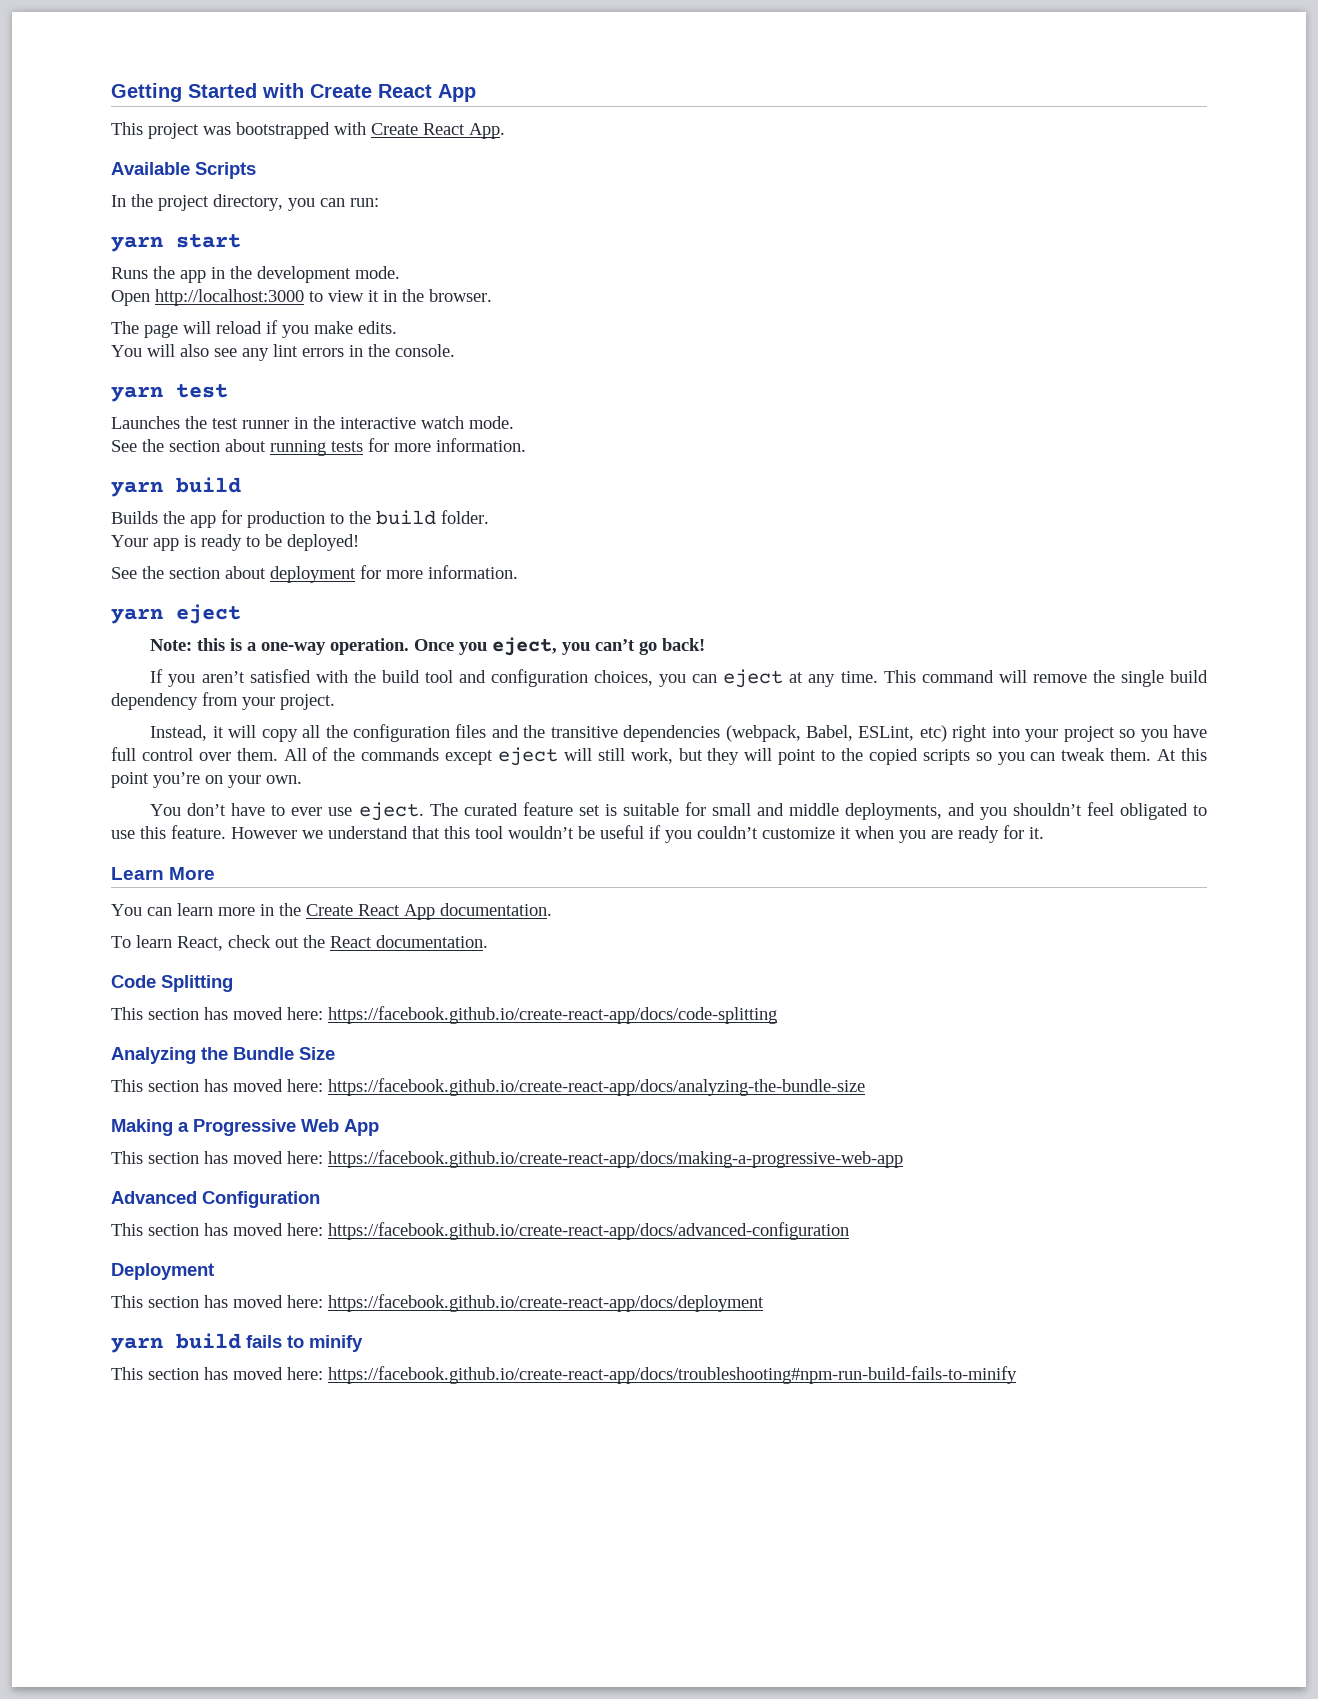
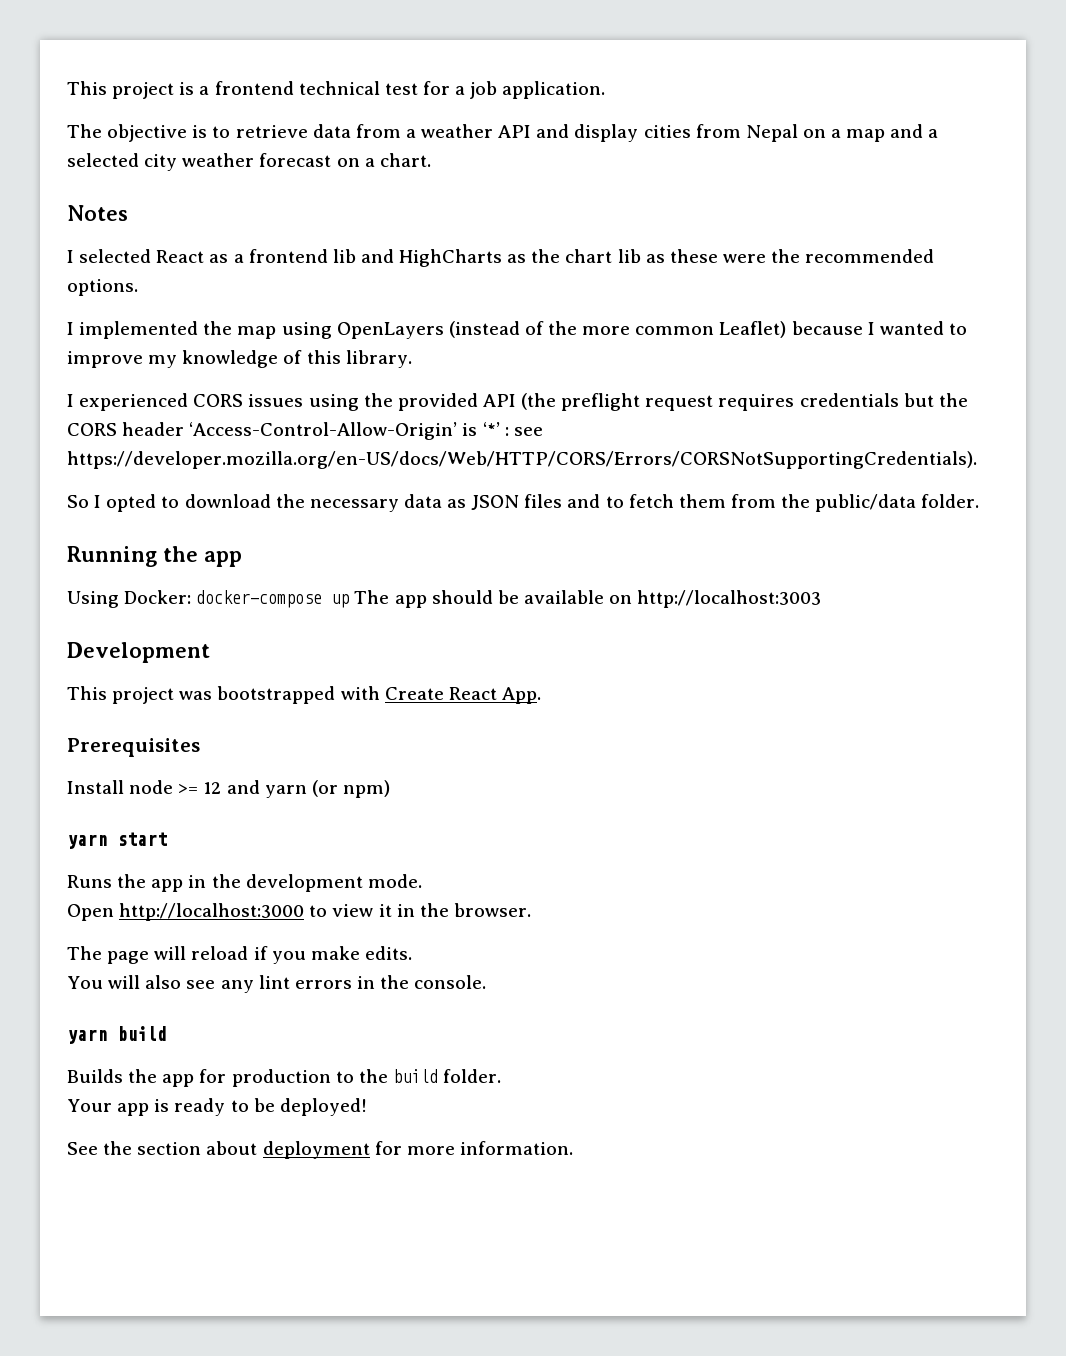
[111,83,476,102] Getting Started with Create React App -> [67,81,606,99] [67,124,939,142] [67,153,431,171] [67,205,128,221] [67,249,935,267] [67,279,138,296] [67,321,967,339] [67,350,412,368] [67,393,968,411] [67,422,543,440] [67,451,977,469] [67,494,980,512] [67,546,242,567] [67,590,822,608] [67,642,210,663] This project is a frontend technical test for a job application. // The objective is to retrieve data from a weather API and display cities from Nepal on a map and a selected city weather forecast on a chart. // Notes // I selected React as a frontend lib and HighCharts as the chart lib as these were the recommended options. // I implemented the map using OpenLayers (instead of the more common Leaflet) because I wanted to improve my knowledge of this library. // I experienced CORS issues using the provided API (the preflight request requires credentials but the CORS header ‘Access-Control-Allow-Origin’ is ‘*’ : see https://developer.mozilla.org/en-US/docs/Web/HTTP/CORS/Errors/CORSNotSupportingCredentials). // So I opted to download the necessary data as JSON files and to fetch them from the public/data folder. // Running the app // Using Docker: docker-compose up The app should be available on http://localhost:3003 // Development
[111,162,256,179] [111,194,379,211] Available Scripts // In the project directory, you can run: -> [67,738,200,757] [67,780,390,798] Prerequisites // Install node >= 12 and yarn (or npm)
[111,384,228,402] [111,416,514,429] [111,438,526,456] // yarn test // Launches the test runner in the interactive watch mode. // See the section about running tests for more information. -> (487, 982) none
[111,604,241,624] [150,637,706,656] [150,669,1208,688] [111,692,335,710] [150,724,1208,742] [111,747,1208,766] [111,772,302,788] [150,802,1208,821] [111,825,1044,843] [111,867,216,880] [111,903,552,920] [111,935,488,951] [111,975,233,992] [111,1006,777,1024] [111,1047,335,1064] [111,1078,865,1096] [111,1119,379,1136] [111,1150,903,1168] [111,1191,320,1208] [111,1222,849,1240] [111,1263,214,1280] [111,1294,764,1312] [111,1333,363,1353] [111,1366,1017,1384] // yarn eject // Note: this is a one-way operation. Once you eject, you can’t go back! // If you aren’t satisfied with the build tool and configuration choices, you can eject at any time. This command will remove the single build dependency from your project. // Instead, it will copy all the configuration files and the transitive dependencies (webpack, Babel, ESLint, etc) right into your project so you have full control over them. All of the commands except eject will still work, but they will point to the copied scripts so you can tweak them. At this point you’re on your own. // You don’t have to ever use eject. The curated feature set is suitable for small and middle deployments, and you shouldn’t feel obligated to use this feature. However we understand that this tool wouldn’t be useful if you couldn’t customize it when you are ready for it. // Learn More // You can learn more in the Create React App documentation. // To learn React, check out the React documentation. // Code Splitting // This section has moved here: https://facebook.github.io/create-react-app/docs/code-splitting // Analyzing the Bundle Size // This section has moved here: https://facebook.github.io/create-react-app/docs/analyzing-the-bundle-size // Making a Progressive Web App // This section has moved here: https://facebook.github.io/create-react-app/docs/making-a-progressive-web-app // Advanced Configuration // This section has moved here: https://facebook.github.io/create-react-app/docs/advanced-configuration // Deployment // This section has moved here: https://facebook.github.io/create-react-app/docs/deployment // yarn build fails to minify // This section has moved here: https://facebook.github.io/create-react-app/docs/troubleshooting#npm-run-build-fails-to-minify -> (573, 1148) none

